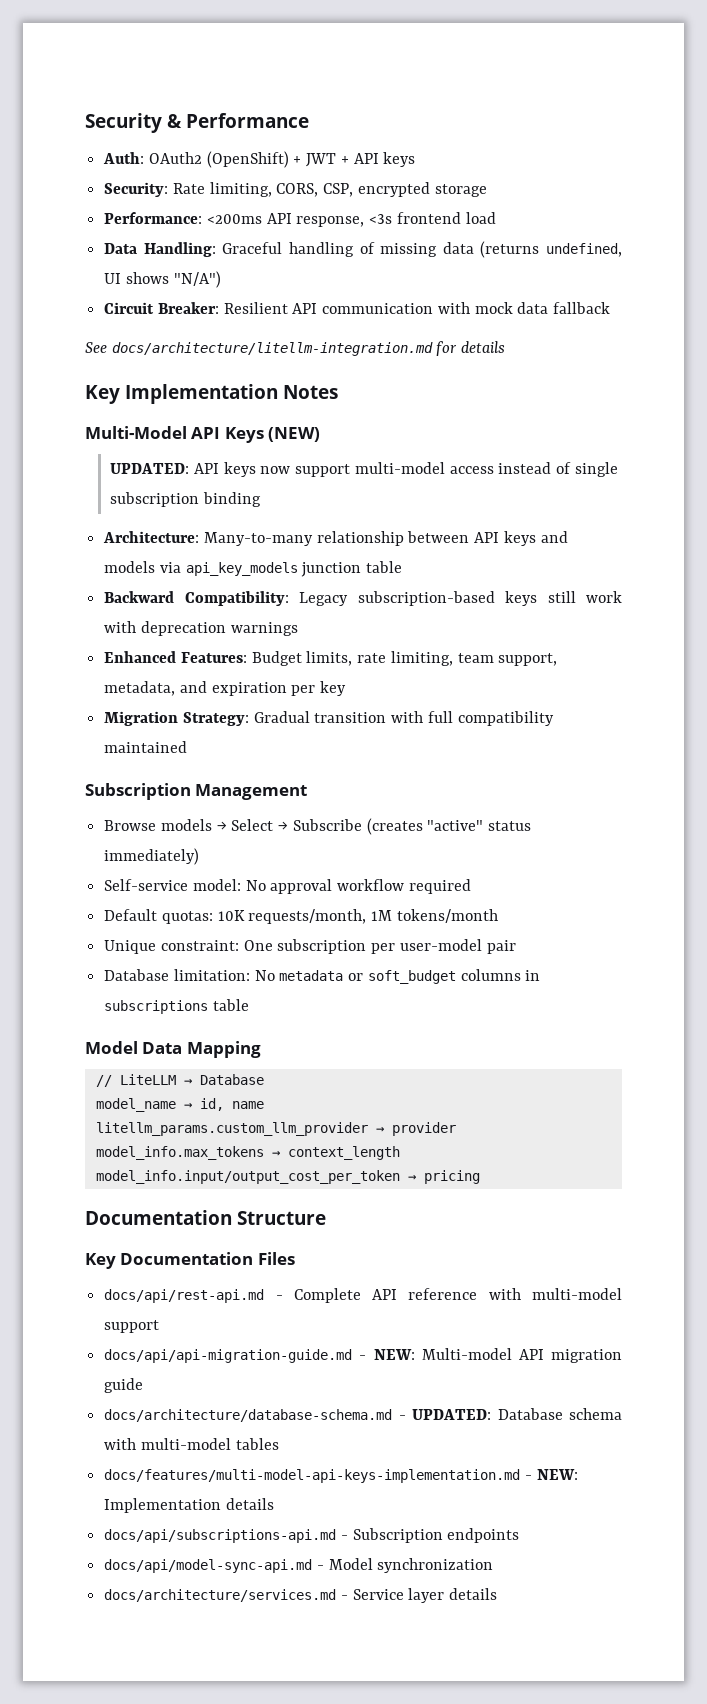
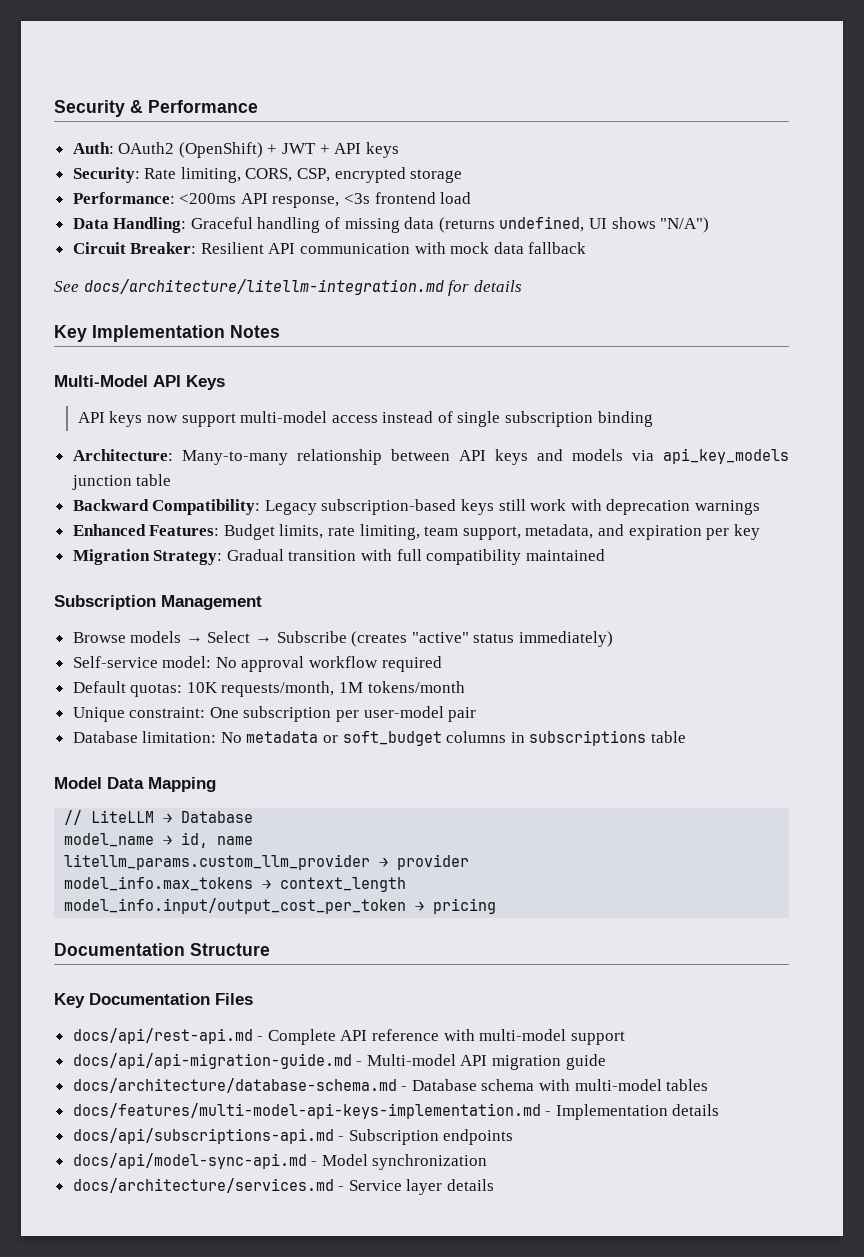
[268,427,321,442] [110,463,190,474] (NEW) // UPDATED: -> (225, 382) //
[373,1349,415,1360] NEW: -> (363, 1063) none
[412,1409,492,1420] UPDATED: -> (408, 1088) none
[536,1469,578,1480] NEW: -> (552, 1113) none

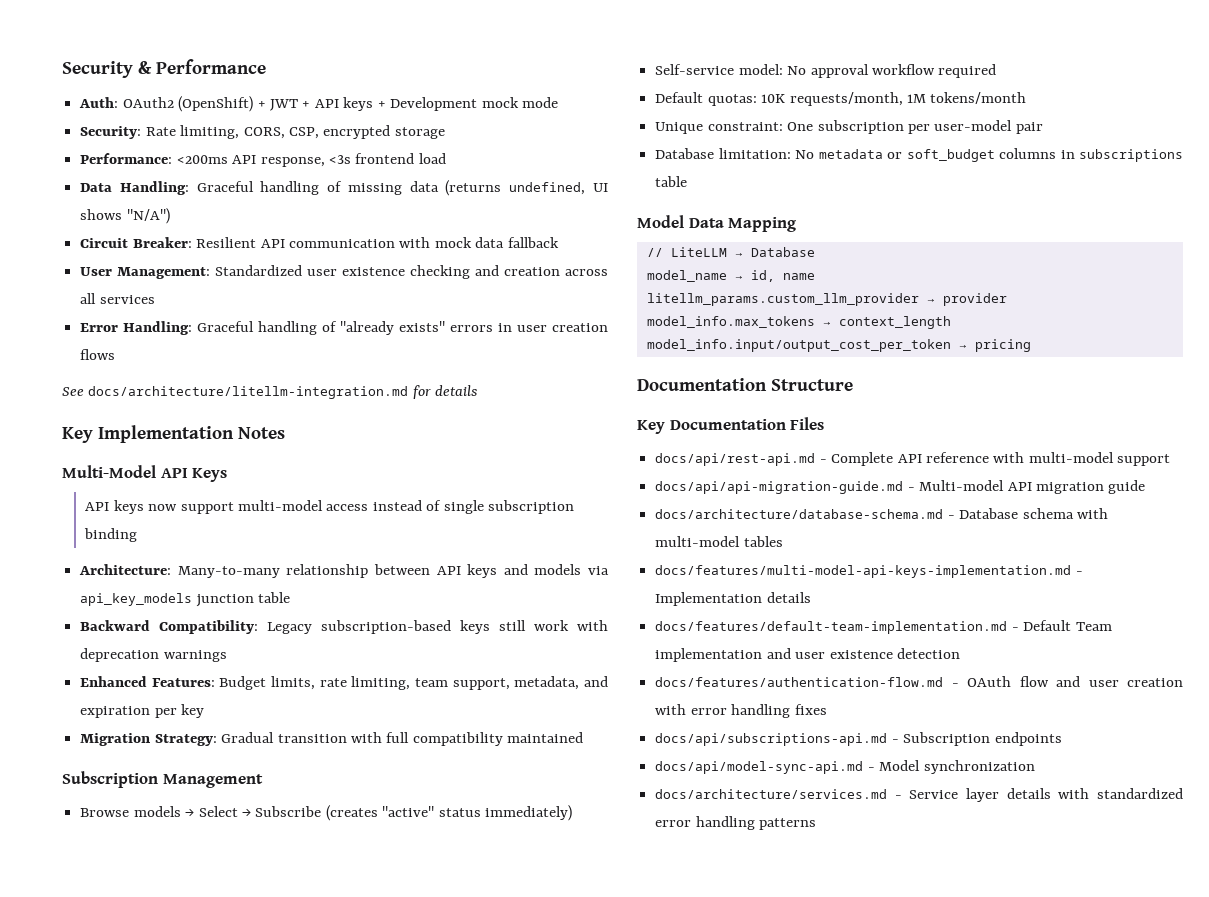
(399, 150) none -> [377,97,559,111] + Development mock mode
(587, 248) none -> [80,265,608,279] [80,293,155,304] [80,321,609,335] [80,349,116,360] // User Management: Standardized user existence checking and creation across all services // Error Handling: Graceful handling of "already exists" errors in user creation flows
(720, 1110) none -> [655,620,1112,634] [655,648,960,662] [655,676,1183,687] [655,704,827,718] // docs/features/default-team-implementation.md - Default Team implementation and user existence detection // docs/features/authentication-flow.md - OAuth flow and user creation with error handling fixes
(495, 1185) none -> [1058,788,1183,799] [655,816,817,830] with standardized error handling patterns

